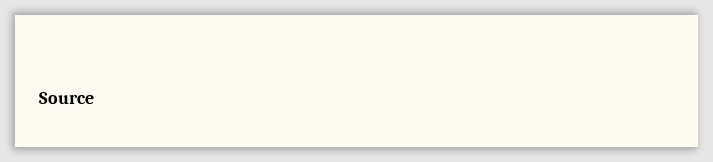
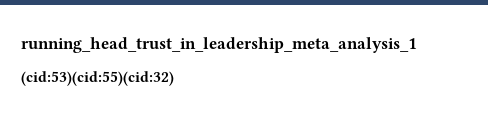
[39,92,94,104] Source -> [21,37,417,53] [21,71,174,86] running_head_trust_in_leadership_meta_analysis_1 // (cid:53)(cid:55)(cid:32)

